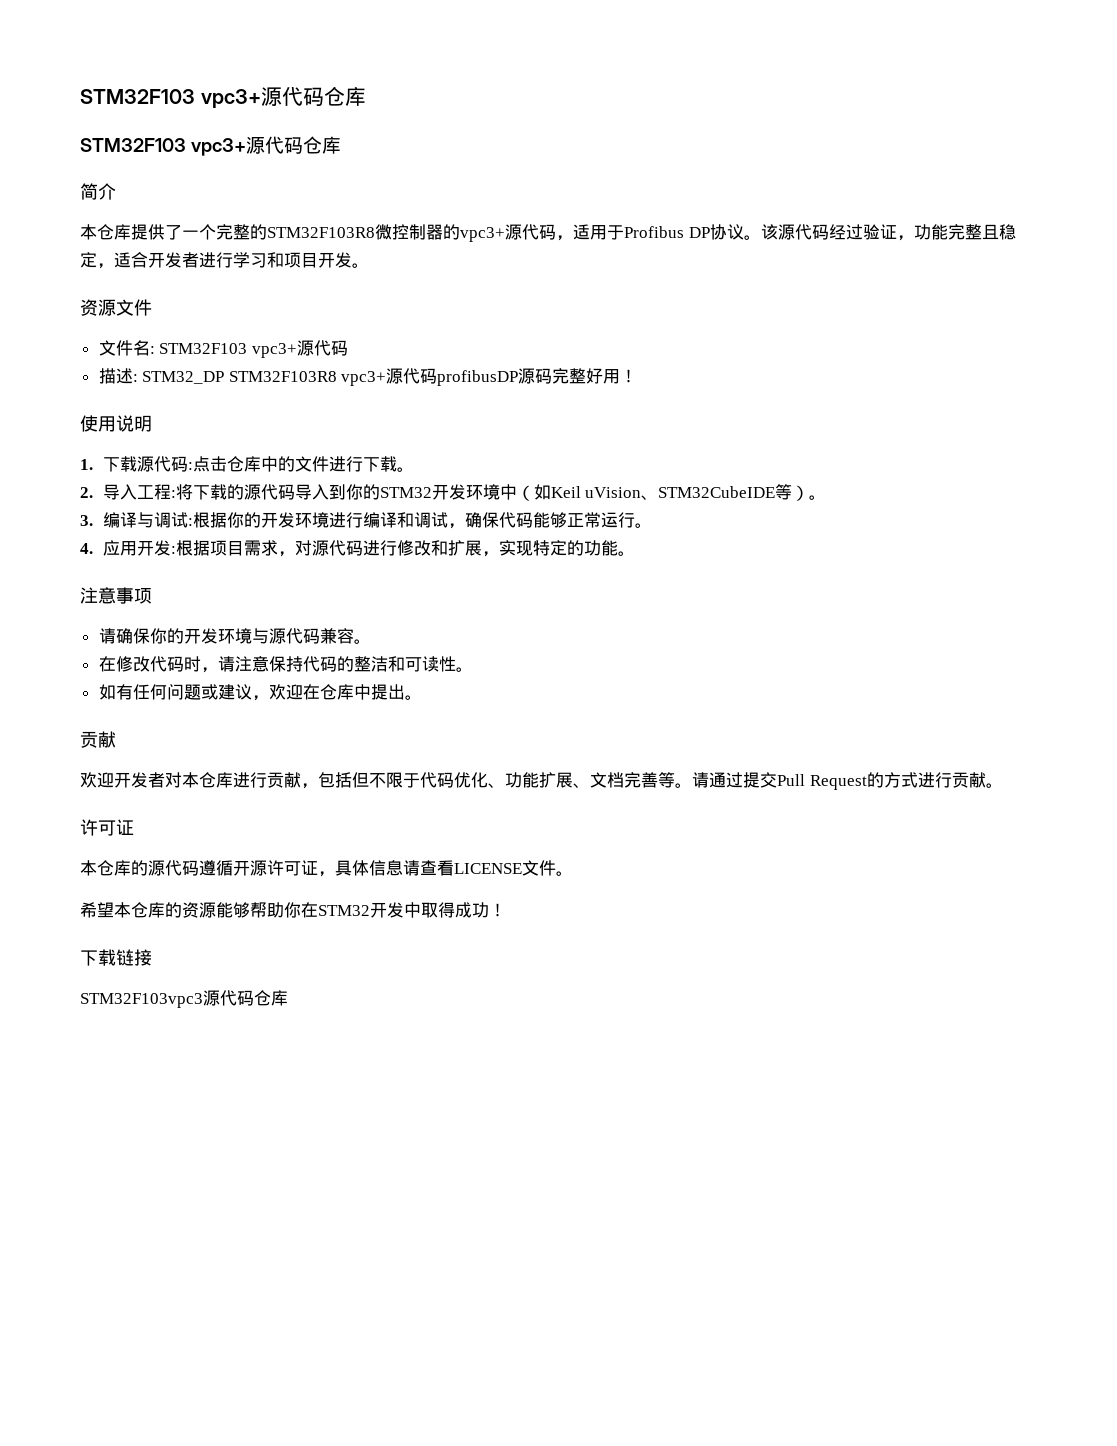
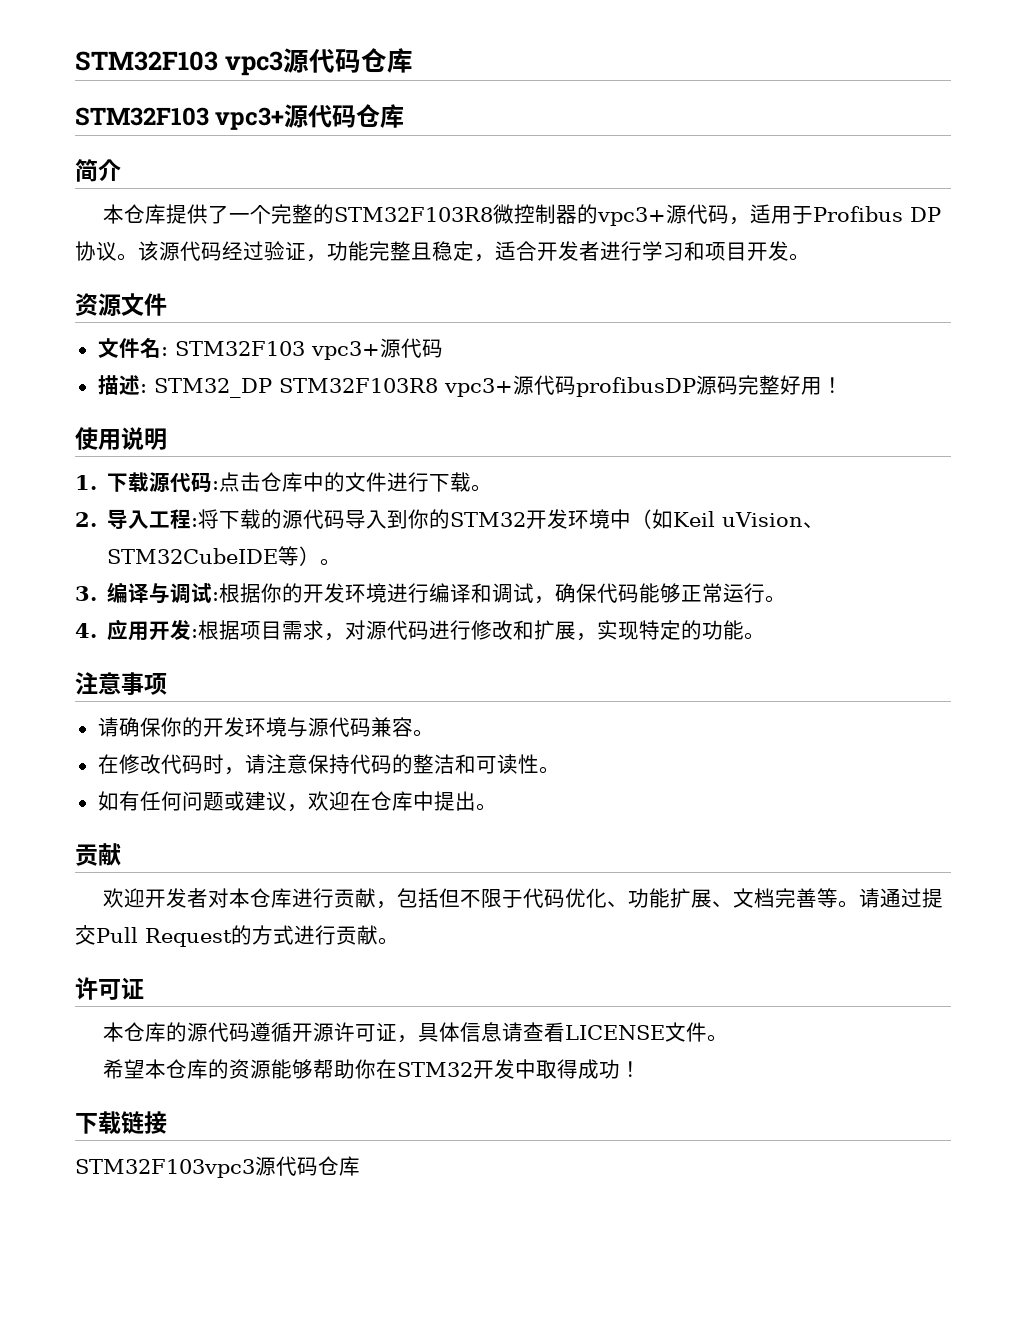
[80,89,261,108] STM32F103 vpc3+ -> [75,51,283,76] STM32F103 vpc3

